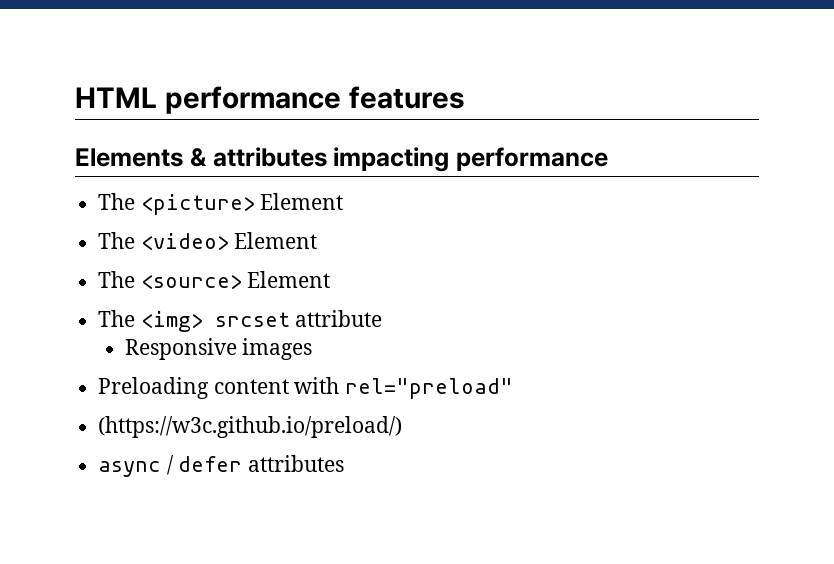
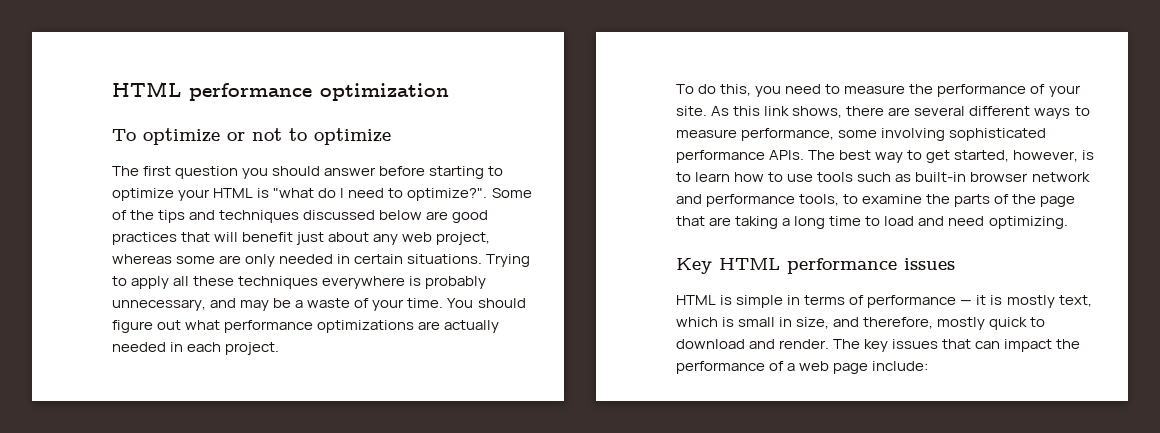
[75,86,465,114] [75,147,608,172] [98,193,344,215] [98,232,318,250] [98,271,331,289] [98,310,383,332] [124,338,313,360] [98,377,514,399] [98,416,403,438] [98,455,345,477] HTML performance features // Elements & attributes impacting performance // The <picture> Element // The <video> Element // The <source> Element // The <img> srcset attribute // Responsive images // Preloading content with rel="preload" // (https://w3c.github.io/preload/) // async / defer attributes -> [112,81,449,101] [112,128,391,145] [112,166,504,179] [112,188,532,201] [112,210,489,223] [112,232,491,245] [112,254,531,267] [112,276,487,289] [112,298,526,311] [112,320,500,333] [112,342,280,355] [676,84,1081,97] [676,106,1090,119] [676,128,1047,141] [676,150,1095,163] [676,172,1090,182] [676,194,1076,207] [676,216,1068,229] [676,258,955,274] [676,295,1092,308] [676,317,1046,330] [676,339,1081,352] [676,361,929,374] HTML performance optimization // To optimize or not to optimize // The first question you should answer before starting to optimize your HTML is "what do I need to optimize?". Some of the tips and techniques discussed below are good practices that will benefit just about any web project, whereas some are only needed in certain situations. Trying to apply all these techniques everywhere is probably unnecessary, and may be a waste of your time. You should figure out what performance optimizations are actually needed in each project. // To do this, you need to measure the performance of your site. As this link shows, there are several different ways to measure performance, some involving sophisticated performance APIs. The best way to get started, however, is to learn how to use tools such as built-in browser network and performance tools, to examine the parts of the page that are taking a long time to load and need optimizing. // Key HTML performance issues // HTML is simple in terms of performance — it is mostly text, which is small in size, and therefore, mostly quick to download and render. The key issues that can impact the performance of a web page include:

